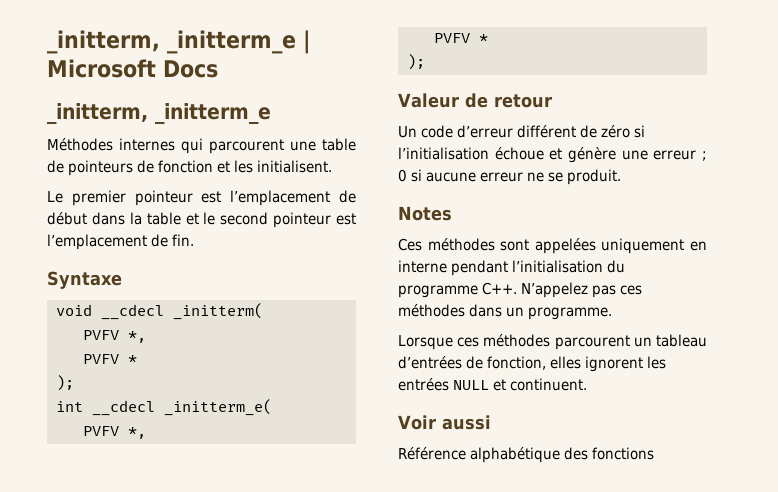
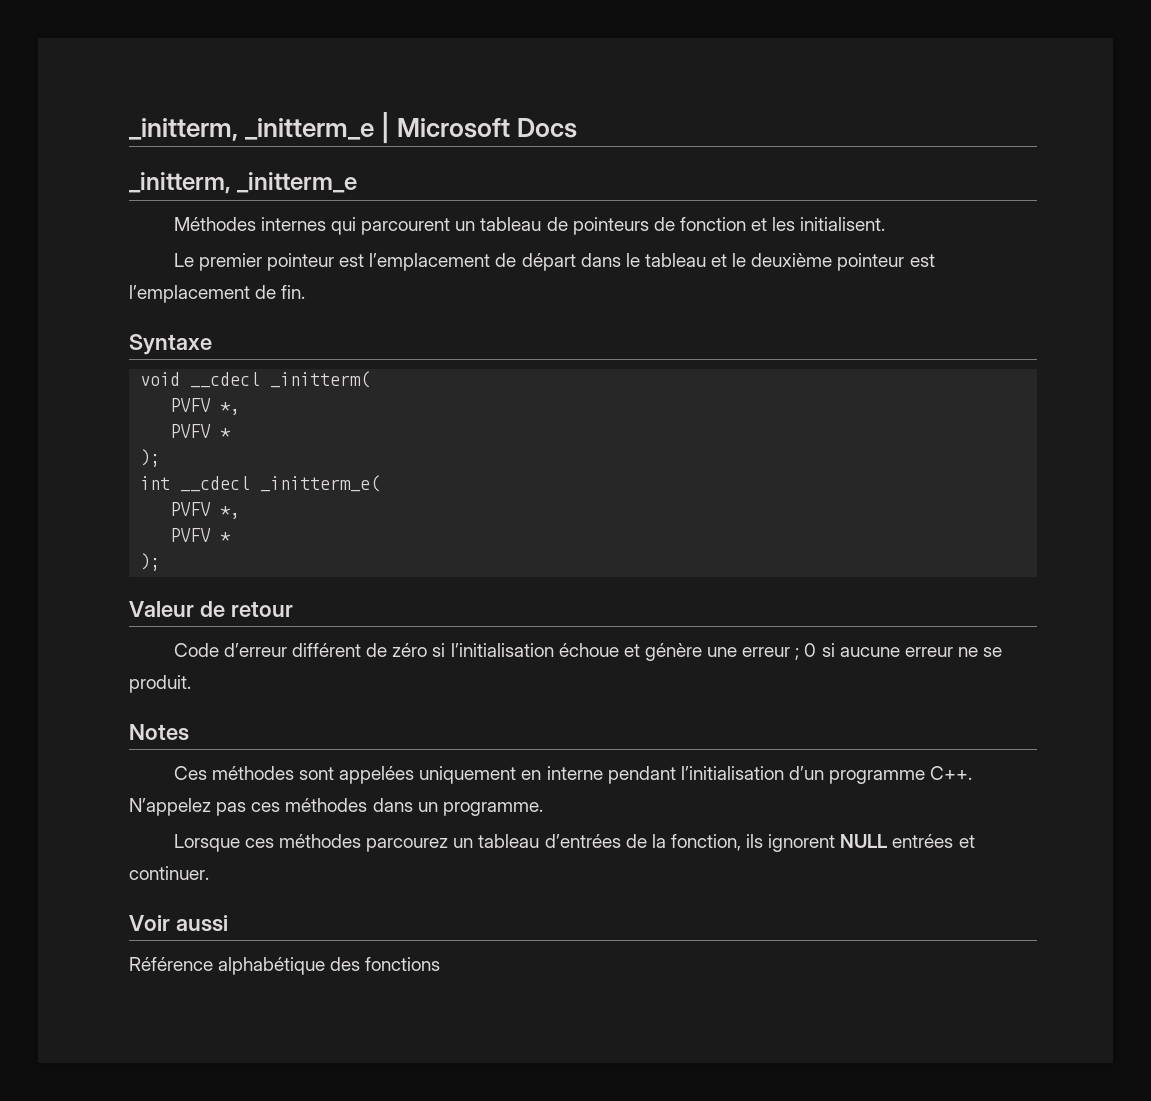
[290,138,356,151] une table -> [455,217,542,231] un tableau
[47,212,181,225] début dans la table -> [521,253,706,271] départ dans le tableau
[220,212,269,225] second -> [751,253,833,267] deuxième
[398,125,453,138] Un code -> [173,643,219,657] Code
[607,260,625,273] du -> [788,766,824,780] d’un
[554,335,630,350] parcourent -> [366,838,449,852] parcourez
[487,356,666,372] [398,378,587,391] fonction, elles ignorent les entrées NULL et continuent. -> [651,834,975,852] [129,866,209,880] la fonction, ils ignorent NULL entrées et continuer.

